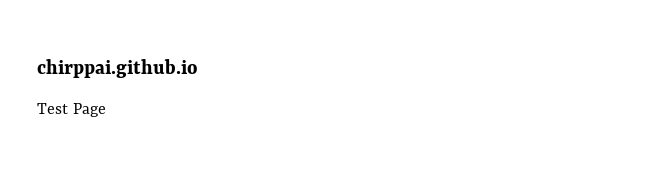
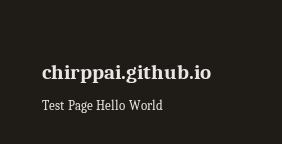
(106, 110) none -> [96,99,163,110] Hello World

